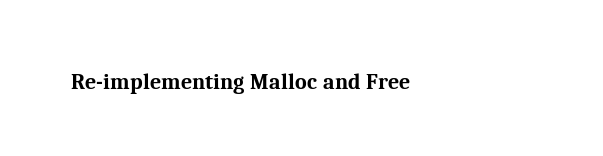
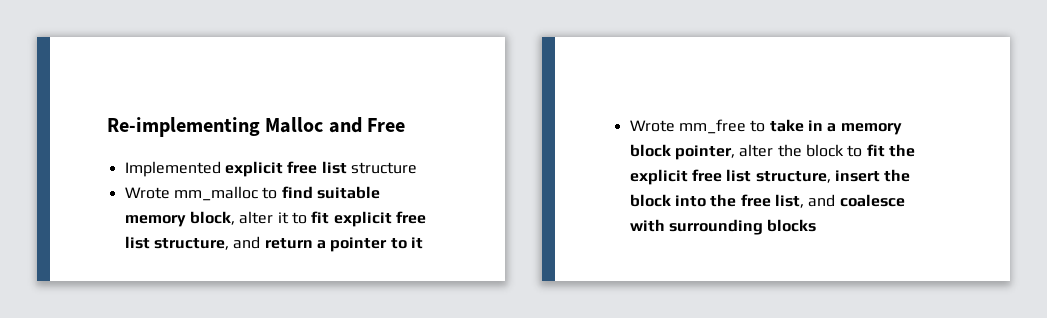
(411, 81) none -> [124,161,417,177] [124,186,380,201] [124,211,426,227] [124,236,423,252] [629,119,902,135] [629,144,915,160] [629,169,911,185] [629,194,905,208] [629,219,817,235] // Implemented explicit free list structure // Wrote mm_malloc to find suitable memory block, alter it to fit explicit free list structure, and return a pointer to it // Wrote mm_free to take in a memory block pointer, alter the block to fit the explicit free list structure, insert the block into the free list, and coalesce with surrounding blocks

